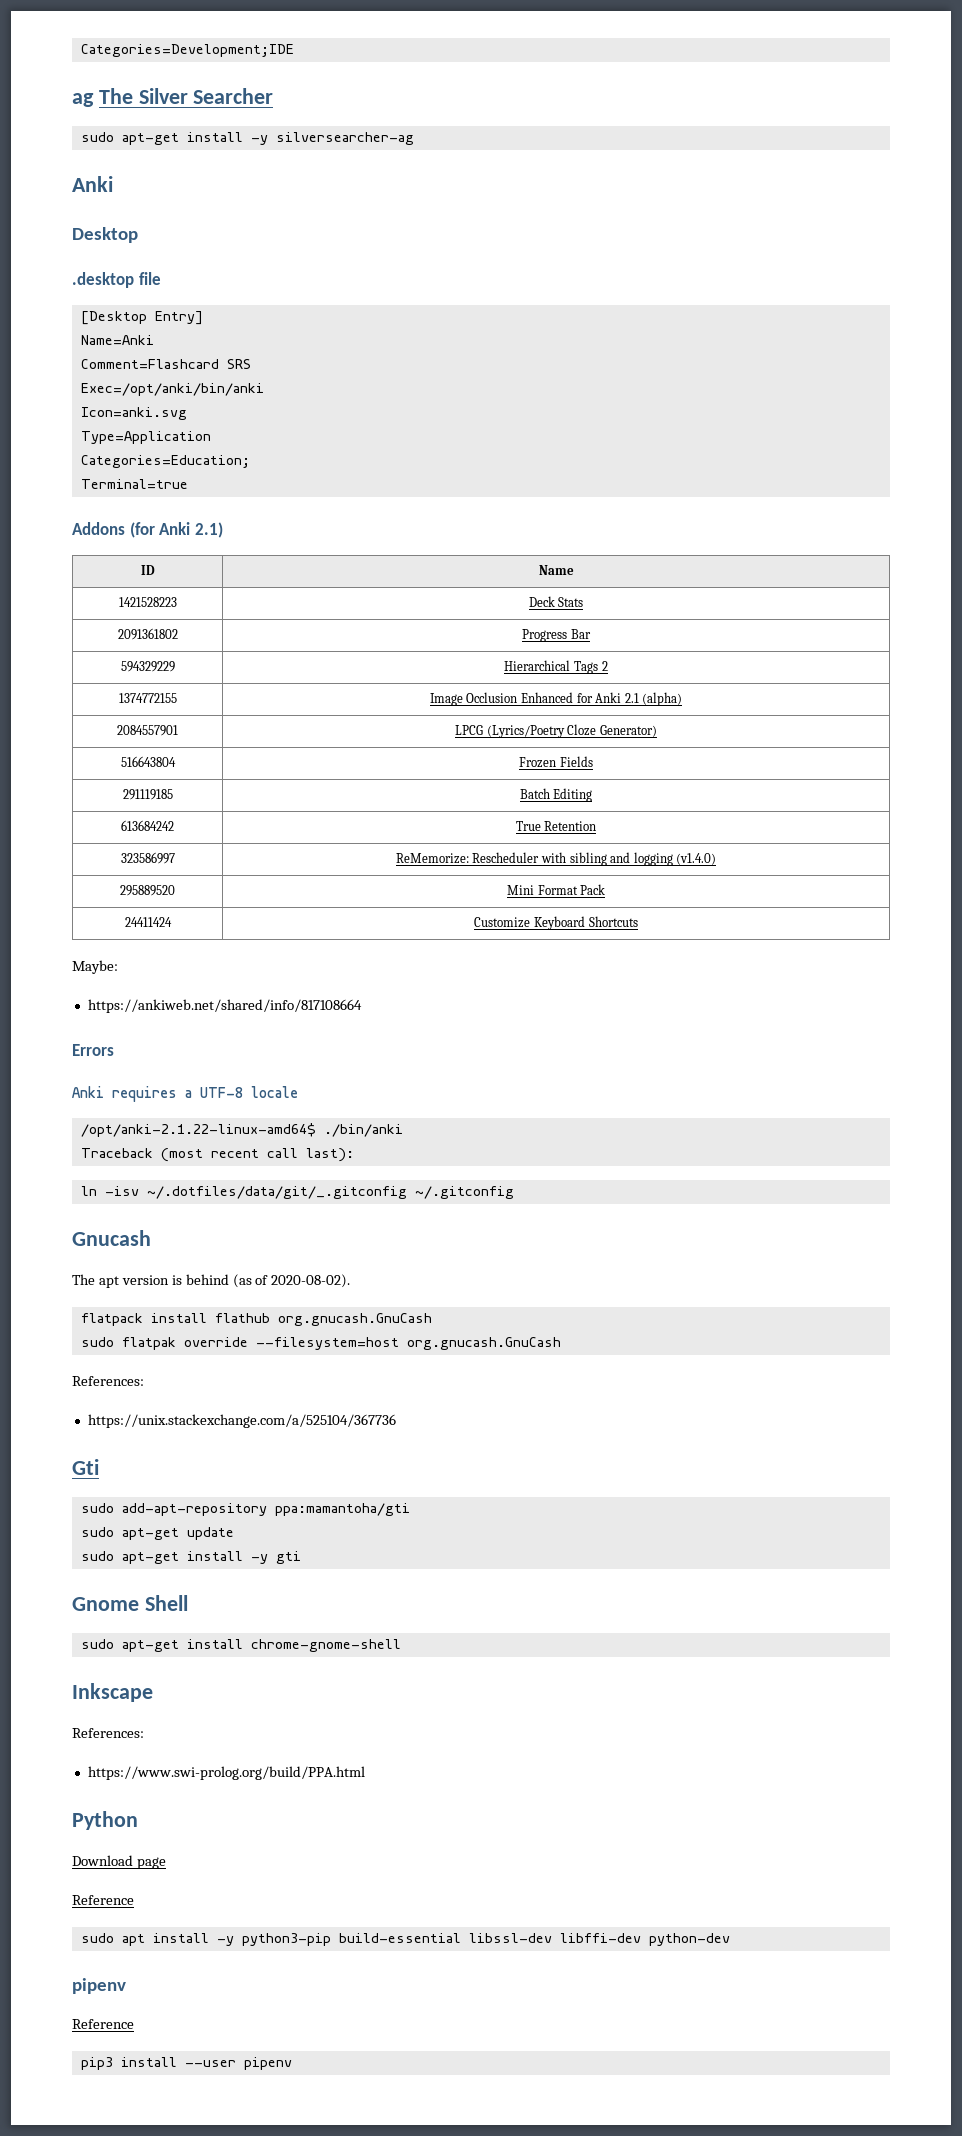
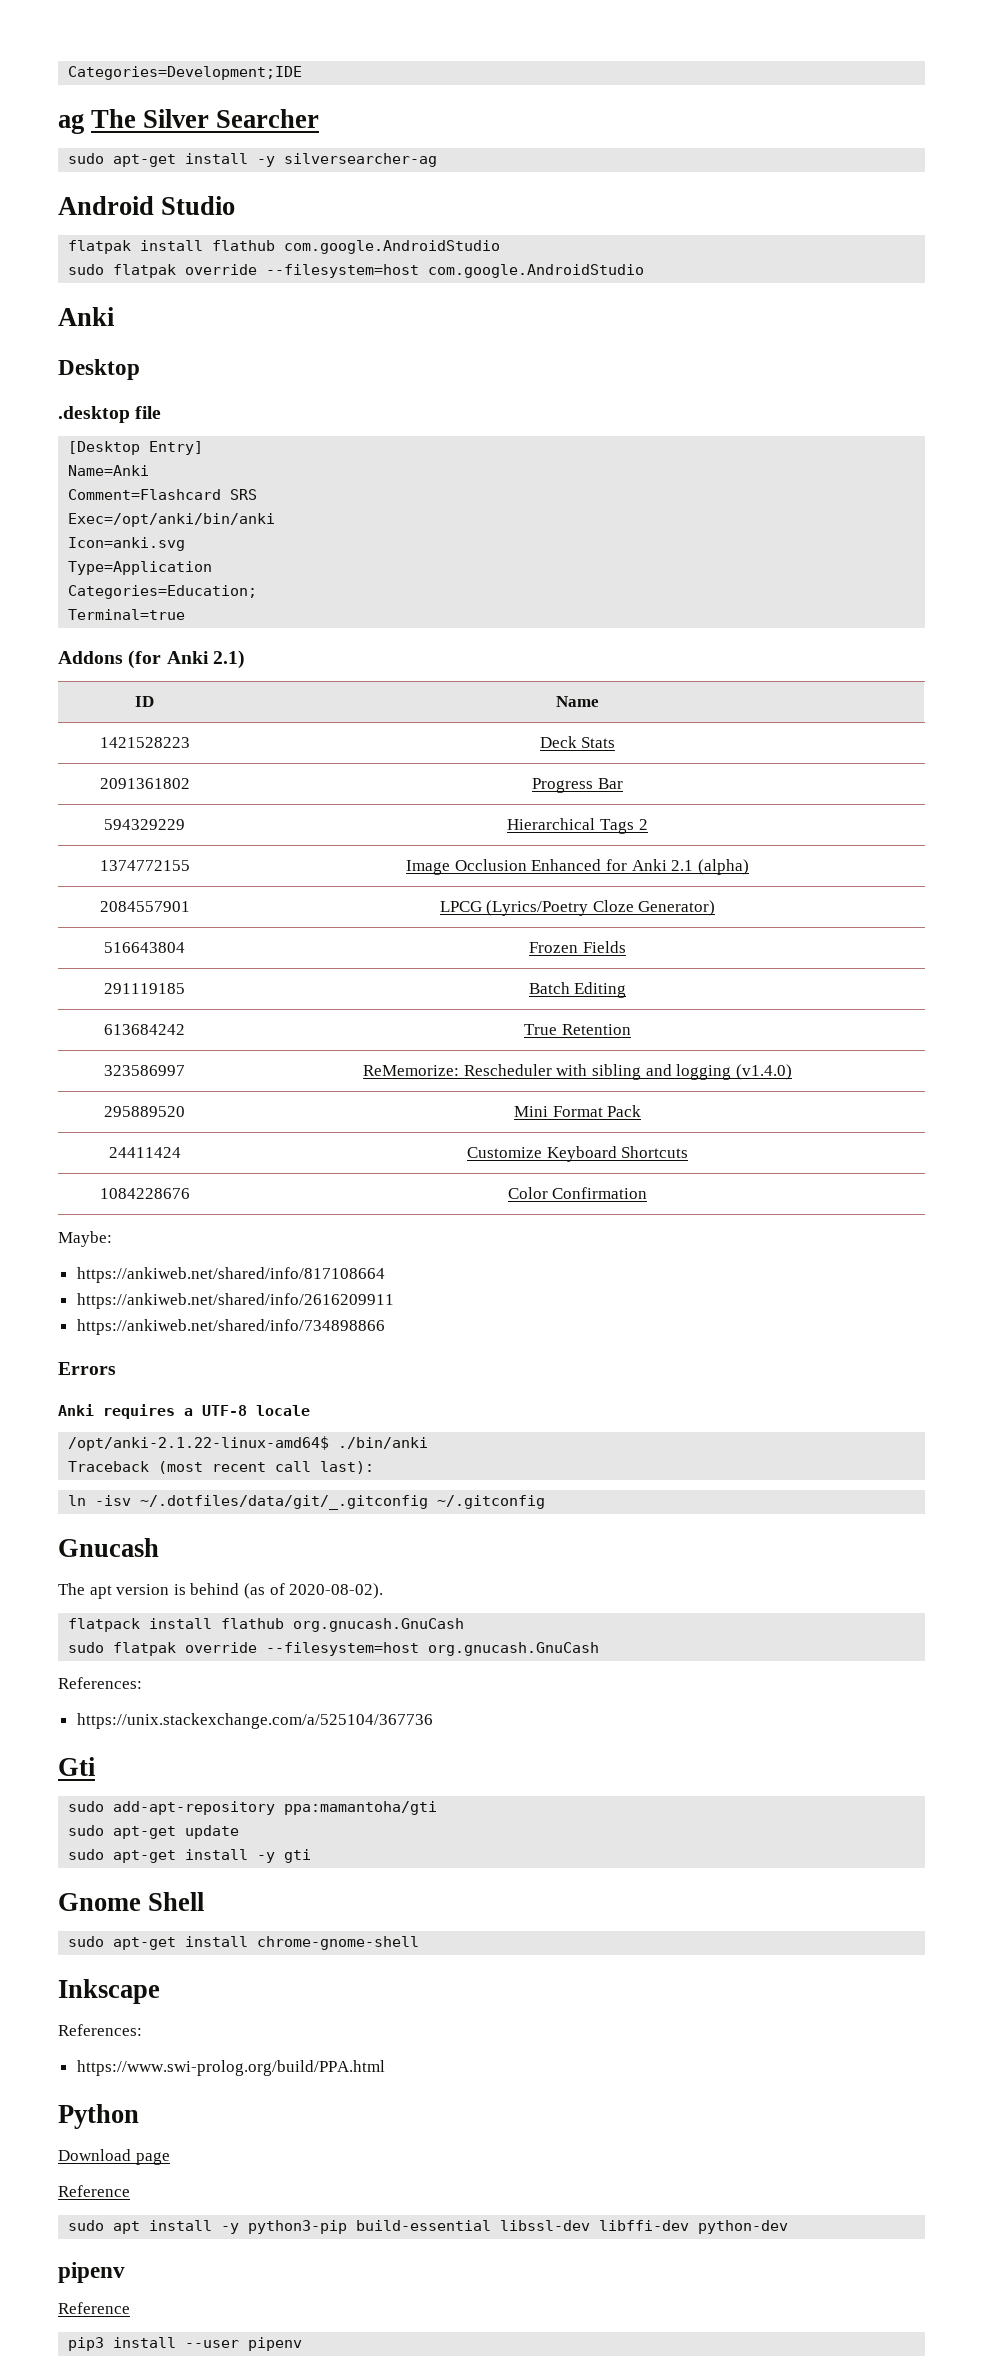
(414, 138) none -> [58,196,236,215] [68,240,501,254] [68,264,645,278] // Android Studio // flatpak install flathub com.google.AndroidStudio // sudo flatpak override --filesystem=host com.google.AndroidStudio
(638, 921) none -> [99,1188,190,1199] [507,1187,648,1199] // 1084228676 | Color Confirmation
(362, 1006) none -> [76,1293,394,1309] [76,1319,385,1335] // https://ankiweb.net/shared/info/2616209911 // https://ankiweb.net/shared/info/734898866

